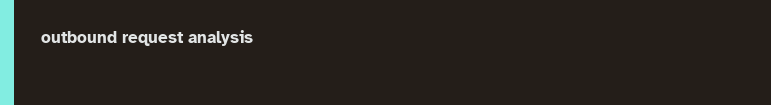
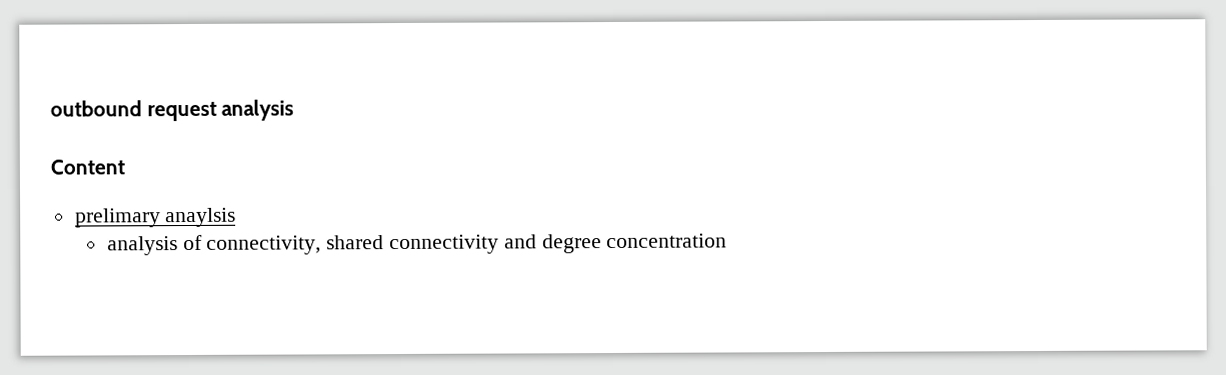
(253, 38) none -> [50,159,125,175] [74,207,237,228] [106,233,728,256] // Content // prelimary anaylsis // analysis of connectivity, shared connectivity and degree concentration

